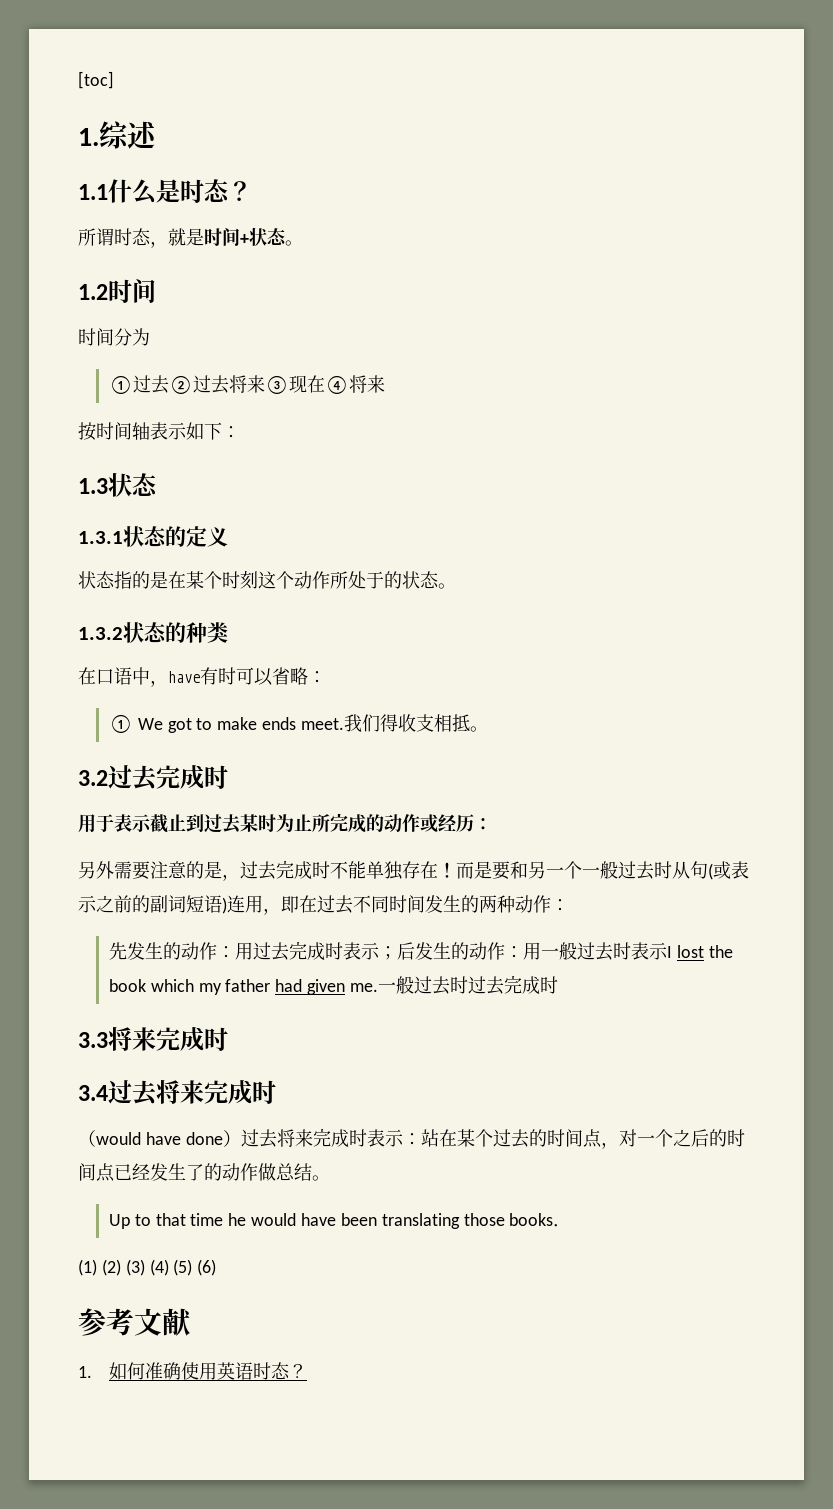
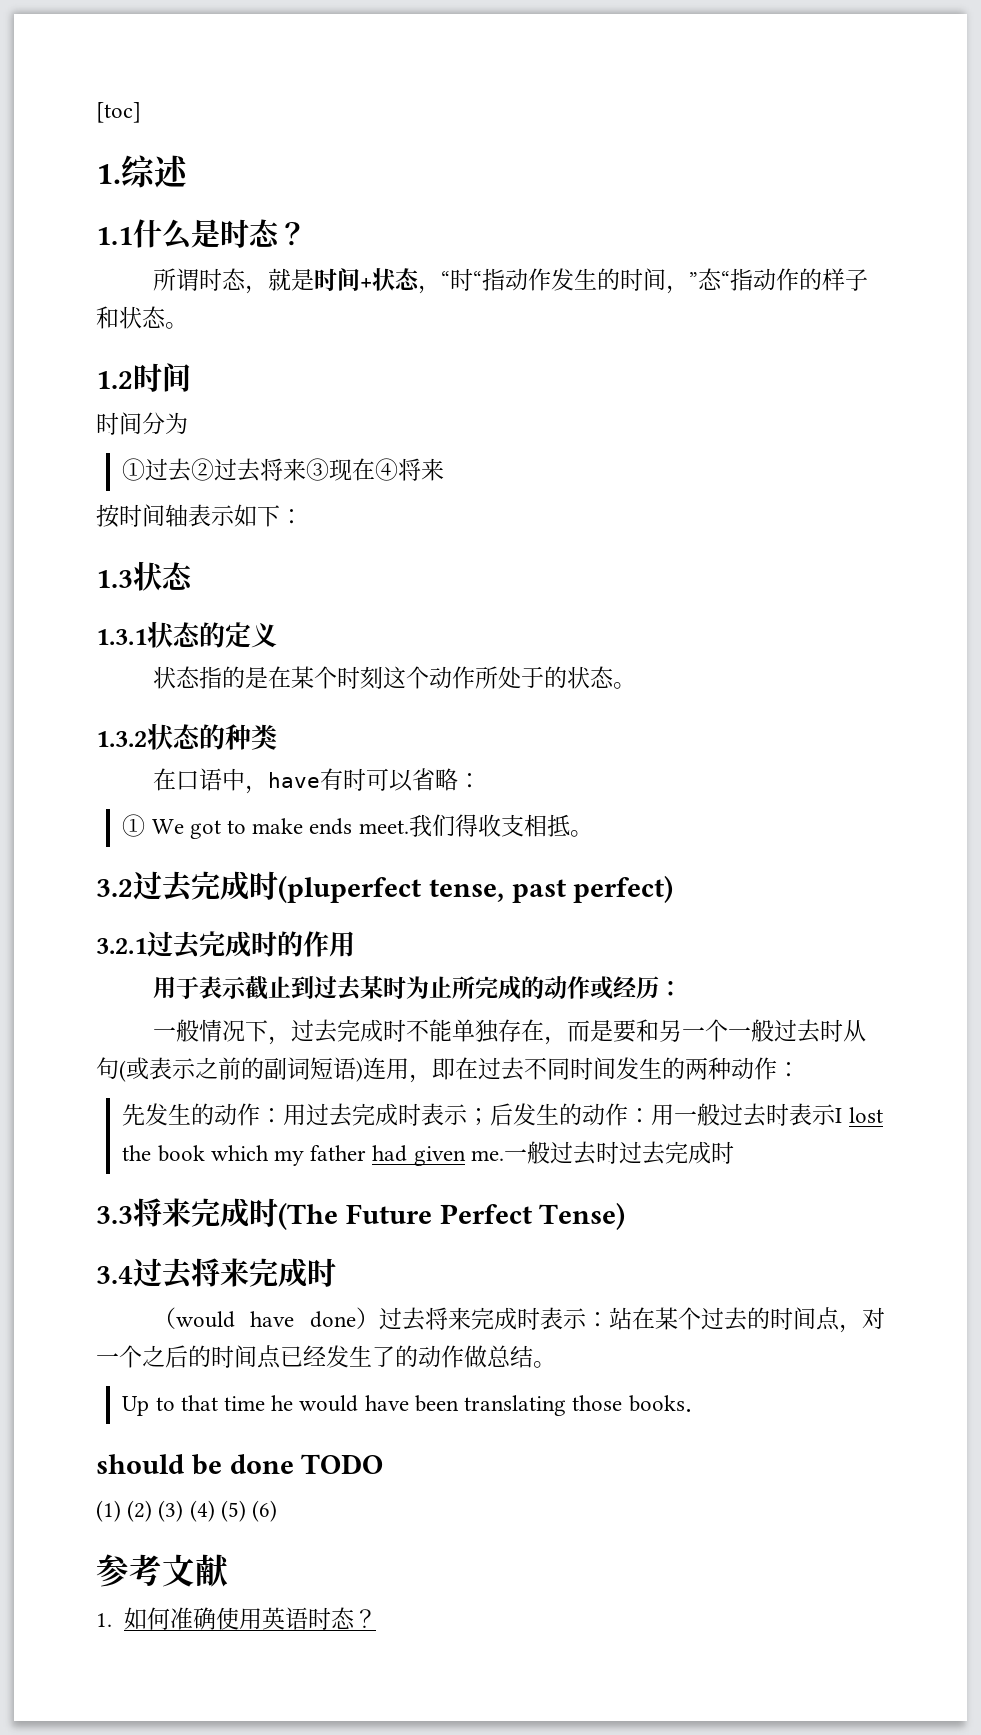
(287, 236) none -> [417,268,868,294] [96,306,166,329] ，“时“指动作发生的时间，”态“指动作的样子和状态
(228, 777) none -> [278,875,674,903] [96,931,355,959] (pluperfect tense, past perfect) // 3.2.1过去完成时的作用
[78,861,222,880] 另外需要注意的是 -> [152,1019,268,1042] 一般情况下
[438,862,456,878] ！ -> [543,1036,567,1045] ，
(228, 1039) none -> [278,1202,626,1230] (The Future Perfect Tense)
(572, 1225) none -> [96,1454,384,1475] // should be done TODO

